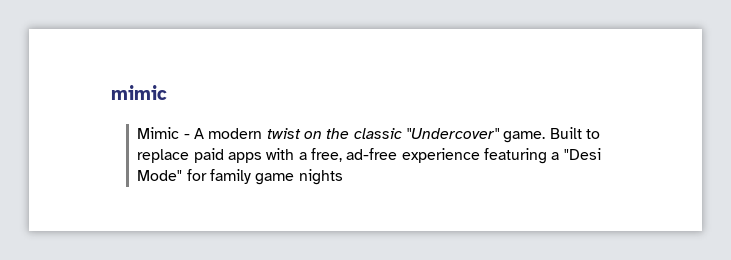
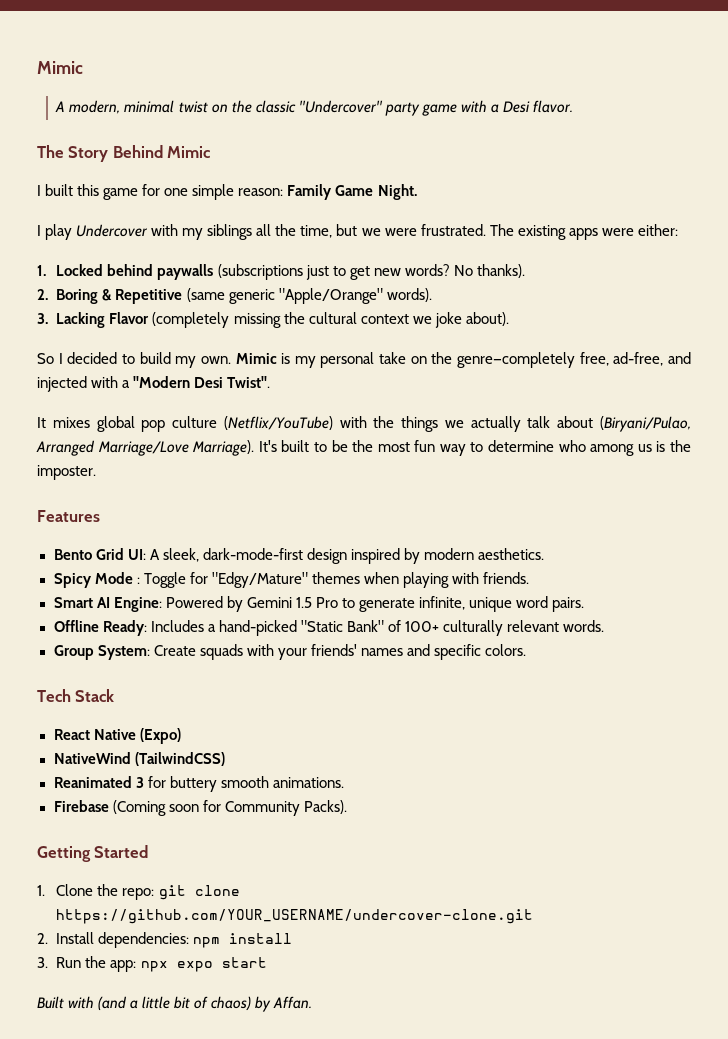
[111,85,167,100] [137,127,263,139] mimic // Mimic - A modern -> [37,61,83,74] [55,100,175,114] Mimic // A modern, minimal
[503,127,600,143] [137,148,601,164] [137,169,343,185] game. Built to replace paid apps with a free, ad-free experience featuring a "Desi Mode" for family game nights -> [384,100,574,116] [37,145,211,162] [37,184,417,200] [37,224,678,240] [37,264,525,280] [37,288,432,304] [37,312,509,328] [37,352,691,368] [37,376,271,392] [37,416,692,432] [36,440,691,456] [37,465,96,480] [37,510,100,522] [53,548,544,564] [53,572,529,588] [53,596,585,612] [53,620,605,636] [53,644,526,660] [37,689,115,702] [53,728,181,744] [53,752,225,766] [53,776,344,792] [53,800,347,816] [37,845,149,862] [37,884,240,900] [56,909,534,924] [37,932,293,948] [37,956,267,972] [37,996,313,1012] party game with a Desi flavor. // The Story Behind Mimic // I built this game for one simple reason: Family Game Night. // I play Undercover with my siblings all the time, but we were frustrated. The existing apps were either: // 1. Locked behind paywalls (subscriptions just to get new words? No thanks). // 2. Boring & Repetitive (same generic "Apple/Orange" words). // 3. Lacking Flavor (completely missing the cultural context we joke about). // So I decided to build my own. Mimic is my personal take on the genre—completely free, ad-free, and injected with a "Modern Desi Twist". // It mixes global pop culture (Netflix/YouTube) with the things we actually talk about (Biryani/Pulao, Arranged Marriage/Love Marriage). It's built to be the most fun way to determine who among us is the imposter. // Features // Bento Grid UI: A sleek, dark-mode-first design inspired by modern aesthetics. // Spicy Mode : Toggle for "Edgy/Mature" themes when playing with friends. // Smart AI Engine: Powered by Gemini 1.5 Pro to generate infinite, unique word pairs. // Offline Ready: Includes a hand-picked "Static Bank" of 100+ culturally relevant words. // Group System: Create squads with your friends' names and specific colors. // Tech Stack // React Native (Expo) // NativeWind (TailwindCSS) // Reanimated 3 for buttery smooth animations. // Firebase (Coming soon for Community Packs). // Getting Started // 1. Clone the repo: git clone https://github.com/YOUR_USERNAME/undercover-clone.git // 2. Install dependencies: npm install // 3. Run the app: npx expo start // Built with (and a little bit of chaos) by Affan.

